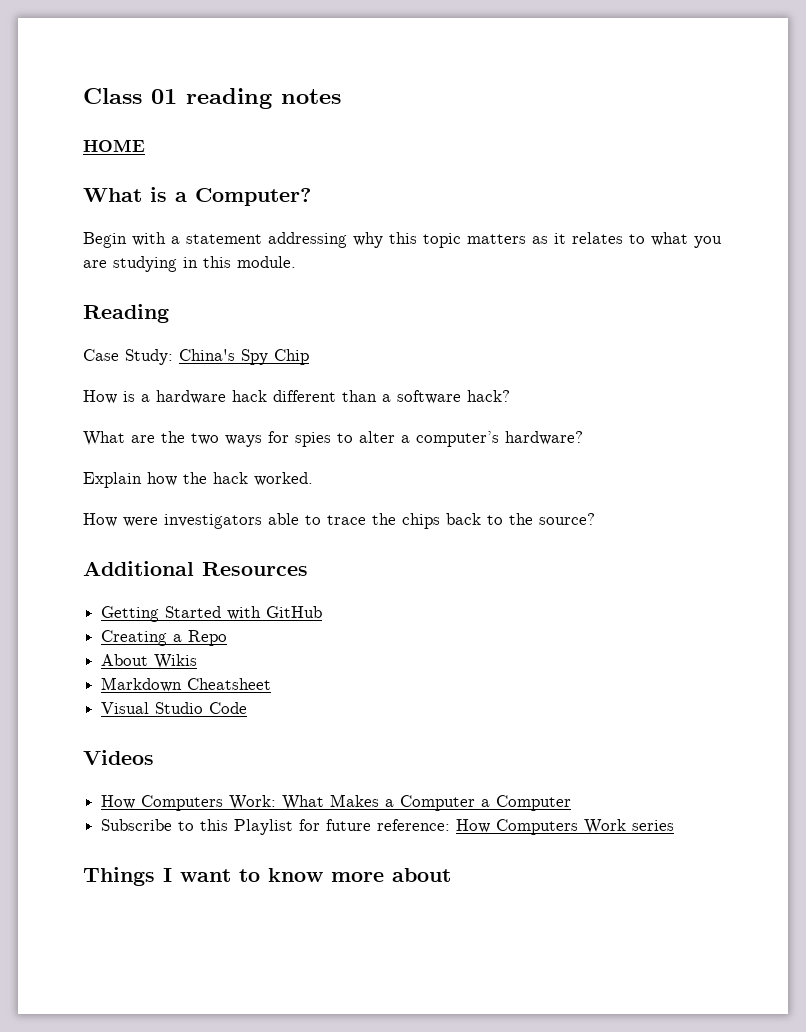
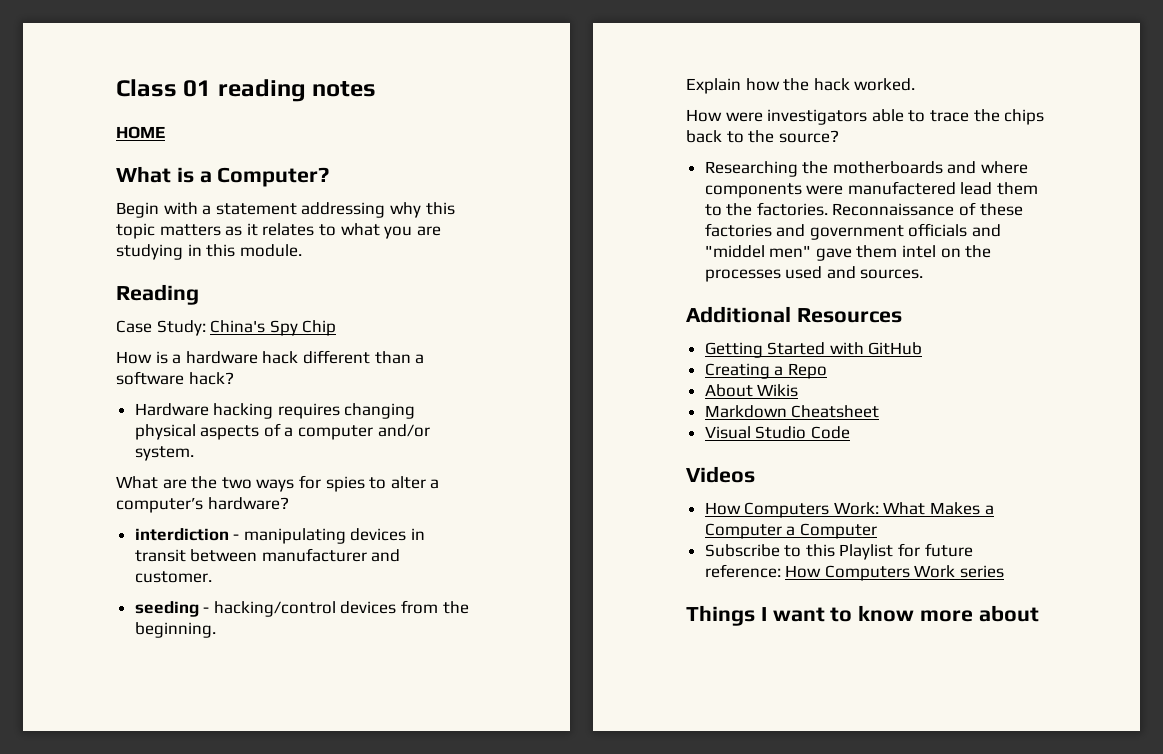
(510, 396) none -> [134,403,416,419] [134,423,430,440] [134,446,194,461] // Hardware hacking requires changing physical aspects of a computer and/or system.
(583, 438) none -> [134,528,426,544] [134,548,401,562] [134,571,212,583] [134,600,469,617] [134,622,216,638] // interdiction - manipulating devices in transit between manufacturer and customer. // seeding - hacking/control devices from the beginning.
(595, 519) none -> [704,161,1029,177] [704,181,1039,198] [704,202,1023,216] [704,223,1002,240] [704,245,992,261] [704,266,924,282] // Researching the motherboards and where components were manufactered lead them to the factories. Reconnaissance of these factories and government officials and "middel men" gave them intel on the processes used and sources.

